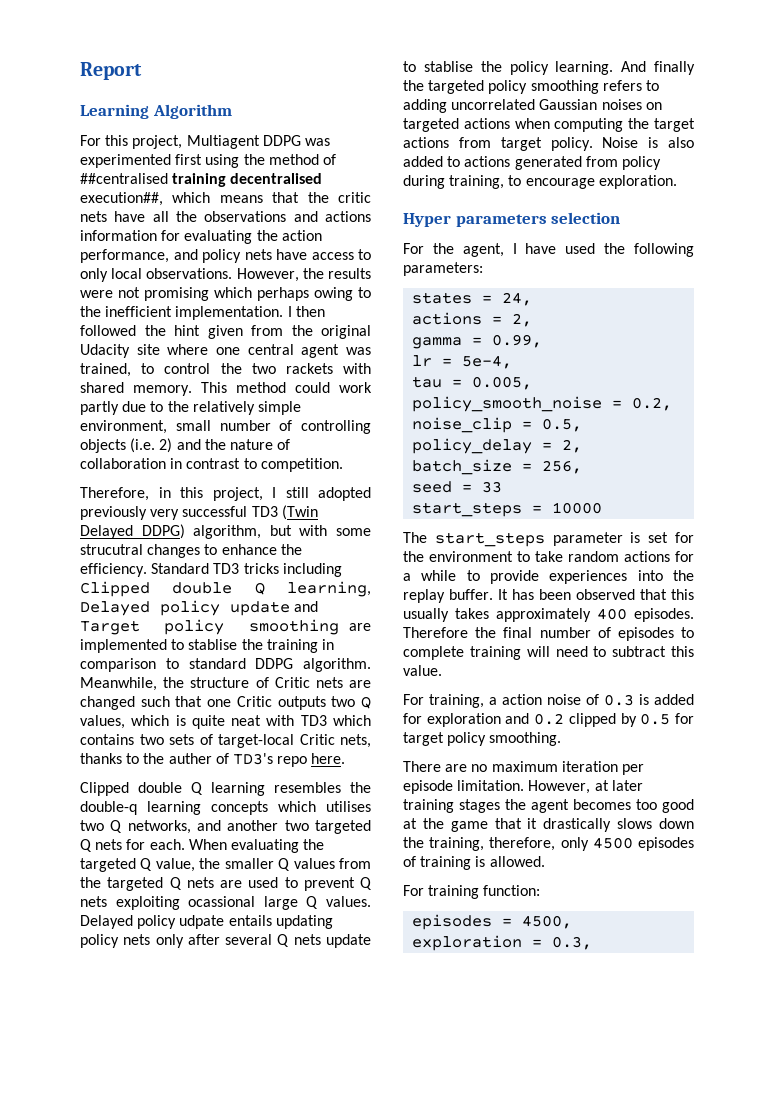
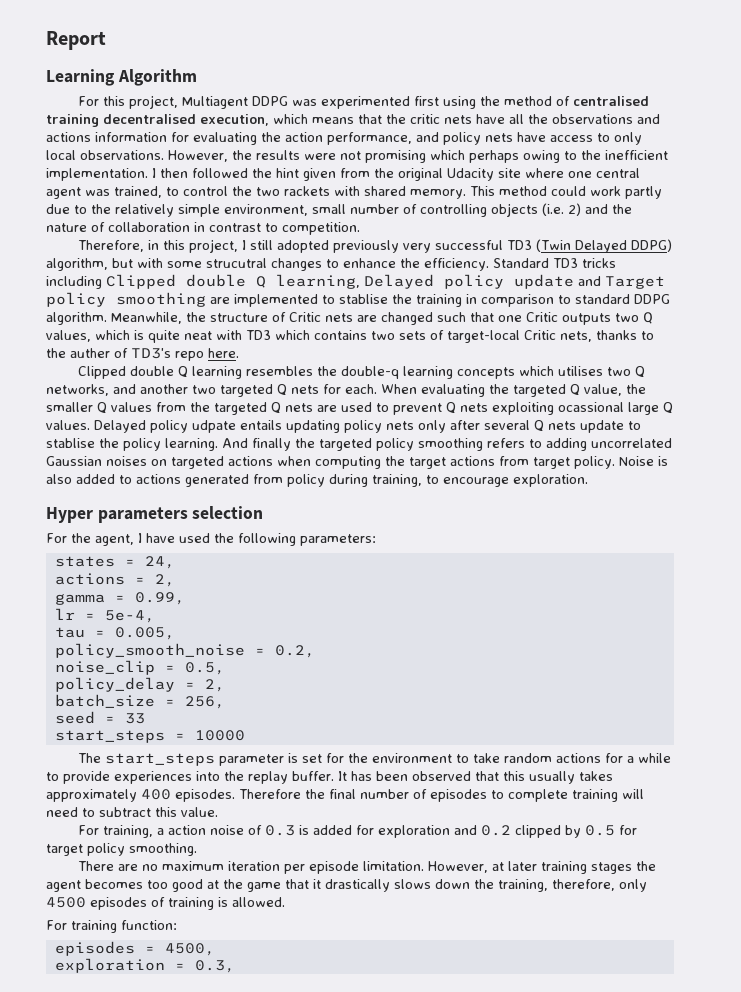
[80,173,168,184] ##centralised -> [573,96,650,106] centralised
[80,192,163,206] execution##, -> [200,114,269,126] execution,

